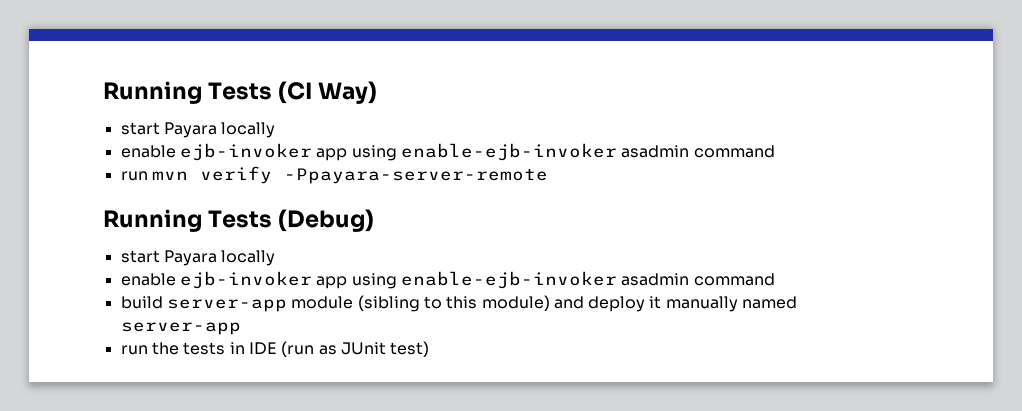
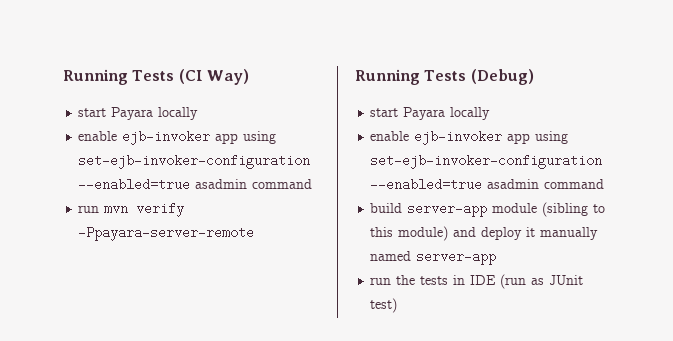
[400,143,617,161] enable-ejb-invoker -> [78,154,311,169] [78,178,191,191] set-ejb-invoker-configuration --enabled=true
[400,271,617,289] enable-ejb-invoker -> [370,154,603,169] [370,178,483,191] set-ejb-invoker-configuration --enabled=true

